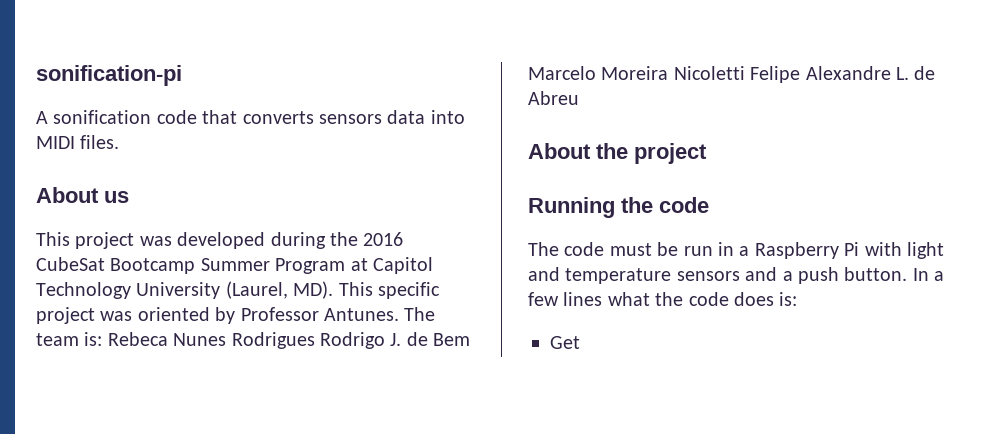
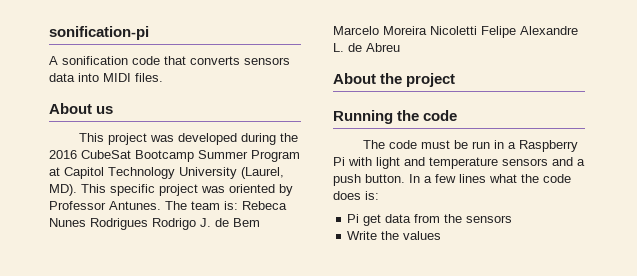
[550,336,580,349] Get -> [347,214,513,226] [347,231,442,240] Pi get data from the sensors // Write the values

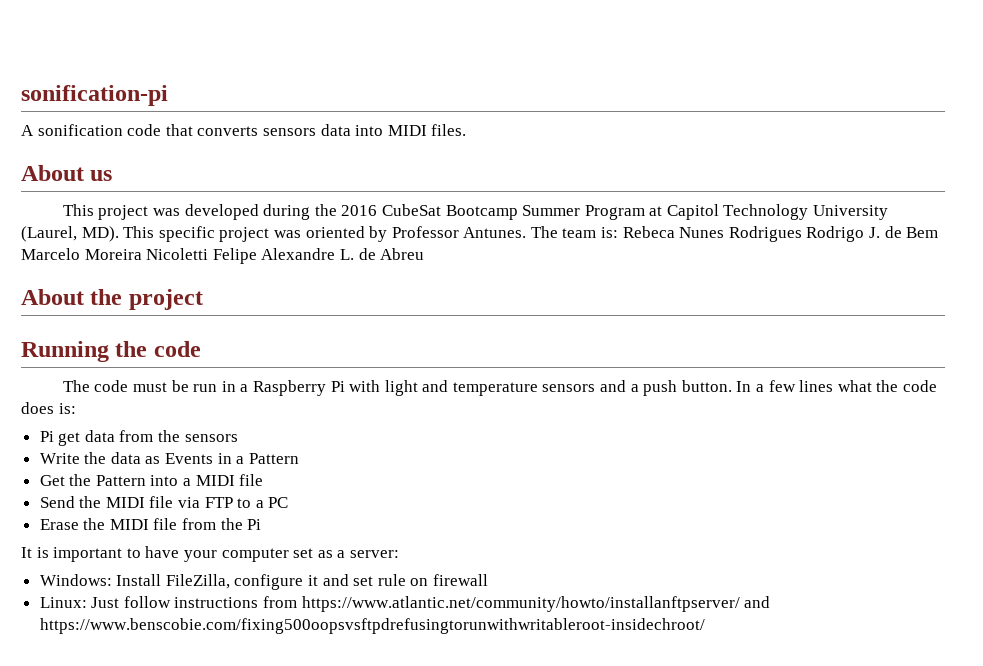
[403,231,442,240] values -> [110,452,299,464] [39,474,264,486] [39,496,289,508] [39,518,262,530] [21,546,399,562] [39,574,489,590] [39,596,771,612] [39,618,705,634] data as Events in a Pattern // Get the Pattern into a MIDI file // Send the MIDI file via FTP to a PC // Erase the MIDI file from the Pi // It is important to have your computer set as a server: // Windows: Install FileZilla, configure it and set rule on firewall // Linux: Just follow instructions from https://www.atlantic.net/community/howto/installanftpserver/ and https://www.benscobie.com/fixing500oopsvsftpdrefusingtorunwithwritableroot-insidechroot/

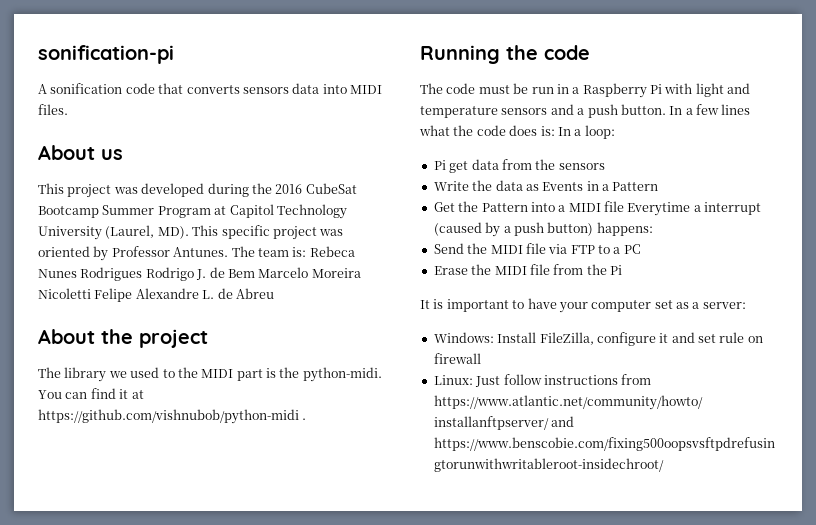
(203, 299) none -> [38,367,382,382] [38,388,144,399] [38,409,307,424] // The library we used to the MIDI part is the python-midi. You can find it at https://github.com/vishnubob/python-midi .
(76, 408) none -> [557,125,615,139] In a loop:
(264, 480) none -> [627,202,762,216] [433,222,653,237] Everytime a interrupt (caused by a push button) happens:

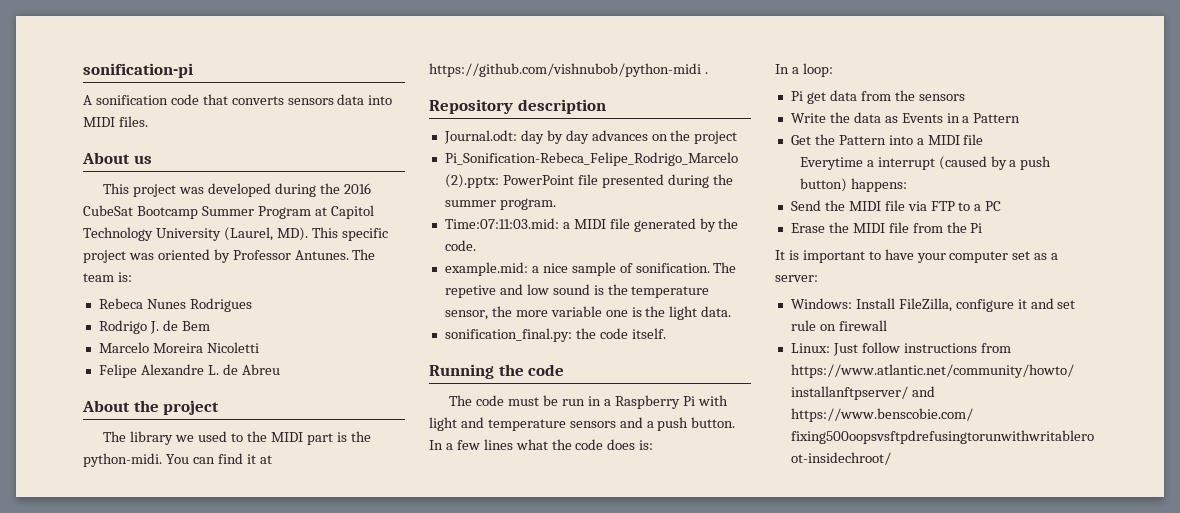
(307, 252) none -> (132, 277) //
(143, 274) none -> (252, 305) //
(255, 273) none -> (210, 326) //
(91, 293) none -> (259, 347) //
(307, 419) none -> [429,99,606,114] [443,130,738,144] [444,152,738,166] [444,174,733,188] [444,198,556,210] [444,218,739,232] [444,240,476,251] [444,262,737,276] [444,284,710,298] [444,306,732,320] [444,328,666,342] // Repository description // Journal.odt: day by day advances on the project // Pi_Sonification-Rebeca_Felipe_Rodrigo_Marcelo (2).pptx: PowerPoint file presented during the summer program. // Time:07:11:03.mid: a MIDI file generated by the code. // example.mid: a nice sample of sonification. The repetive and low sound is the temperature sensor, the more variable one is the light data. // sonification_final.py: the code itself.
(555, 131) none -> (654, 445) //
(624, 206) none -> (984, 139) //

